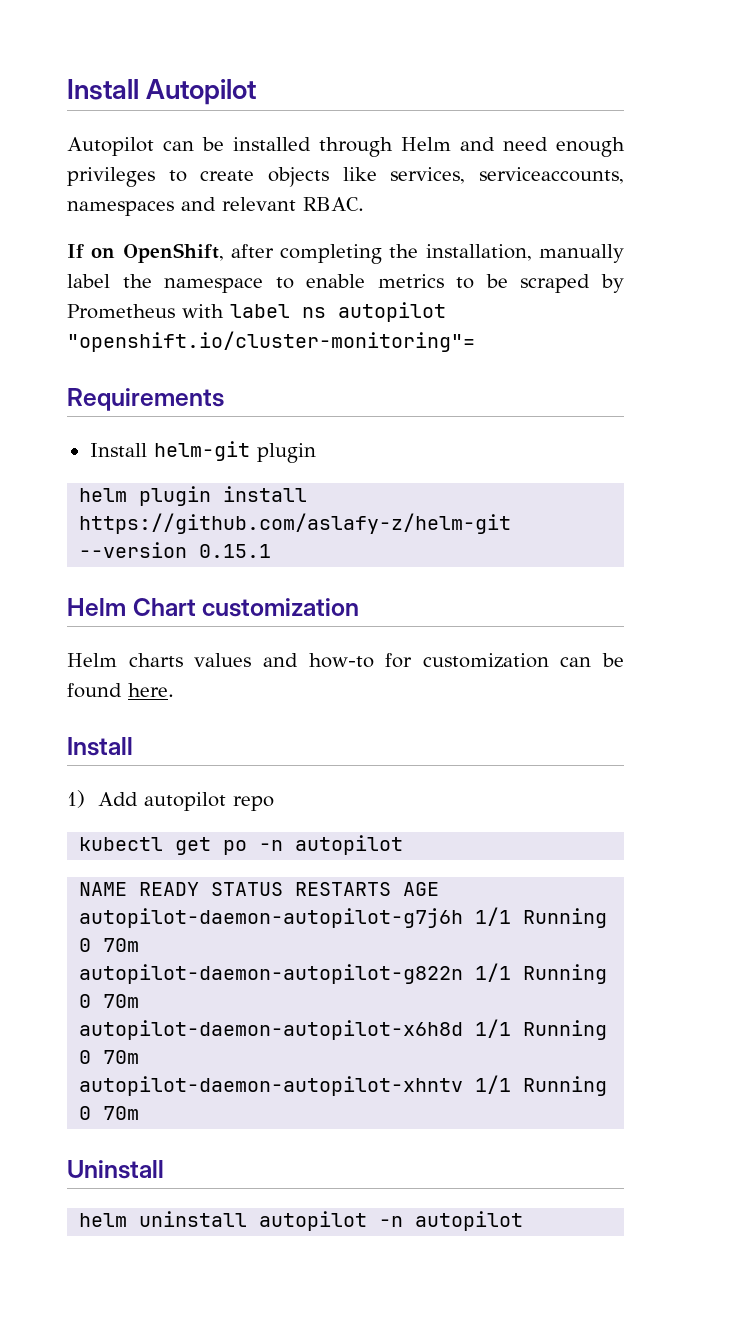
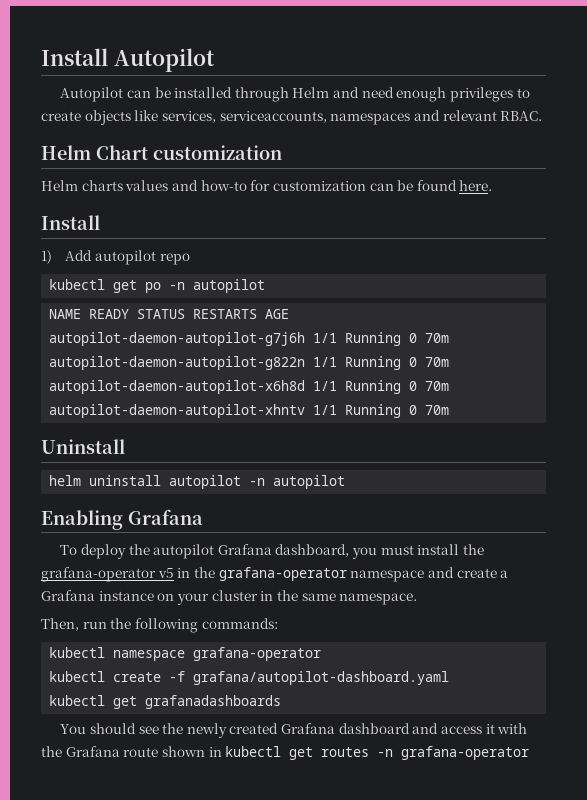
[67,243,624,264] [67,274,624,293] [67,302,446,322] [67,331,475,352] [67,388,224,411] [89,441,316,463] [79,486,308,506] [79,513,512,534] [79,542,272,558] // If on OpenShift, after completing the installation, manually label the namespace to enable metrics to be scraped by Prometheus with label ns autopilot "openshift.io/cluster-monitoring"= // Requirements // Install helm-git plugin // helm plugin install https://github.com/aslafy-z/helm-git --version 0.15.1 -> (543, 116) none
(524, 1221) none -> [41,509,203,530] [60,544,485,559] [41,567,509,582] [41,590,418,605] [41,618,278,633] [49,647,322,661] [49,671,450,685] [49,695,282,709] [60,723,528,738] [41,746,530,760] // Enabling Grafana // To deploy the autopilot Grafana dashboard, you must install the grafana-operator v5 in the grafana-operator namespace and create a Grafana instance on your cluster in the same namespace. // Then, run the following commands: // kubectl namespace grafana-operator // kubectl create -f grafana/autopilot-dashboard.yaml // kubectl get grafanadashboards // You should see the newly created Grafana dashboard and access it with the Grafana route shown in kubectl get routes -n grafana-operator

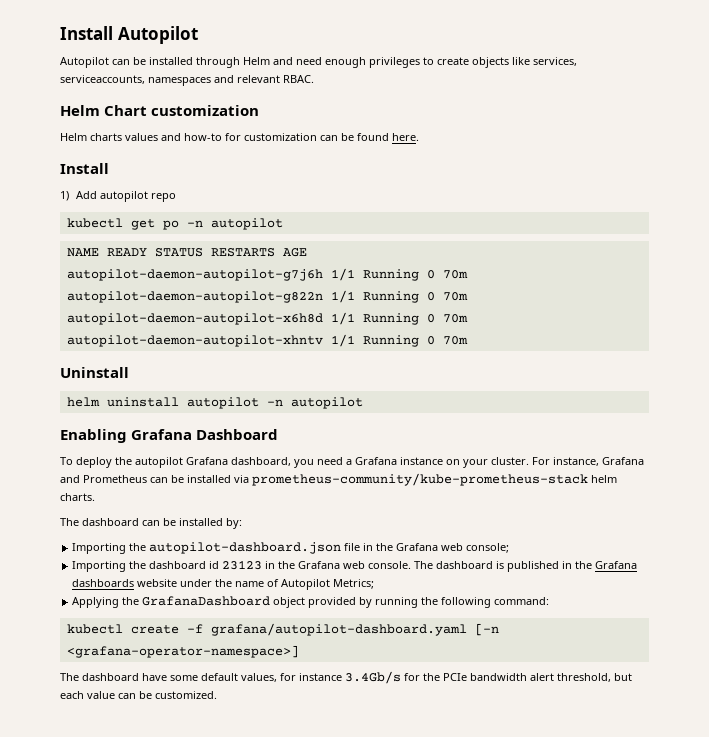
(203, 517) none -> [196,429,279,440] Dashboard
[380,544,485,555] [41,567,497,582] must install the grafana-operator v5 in the grafana-operator namespace and create -> [317,457,343,465] need
[211,590,418,605] [41,618,278,633] [49,647,322,661] [49,671,450,685] [49,695,282,709] [60,723,528,738] [41,746,530,760] cluster in the same namespace. // Then, run the following commands: // kubectl namespace grafana-operator // kubectl create -f grafana/autopilot-dashboard.yaml // kubectl get grafanadashboards // You should see the newly created Grafana dashboard and access it with the Grafana route shown in kubectl get routes -n grafana-operator -> [491,457,644,466] [60,473,617,486] [60,493,95,501] [60,518,242,529] [72,542,510,554] [72,560,638,572] [72,579,375,590] [72,596,550,608] [66,623,499,636] [66,645,299,658] [60,671,632,684] [60,691,217,699] cluster. For instance, Grafana and Prometheus can be installed via prometheus-community/kube-prometheus-stack helm charts. // The dashboard can be installed by: // Importing the autopilot-dashboard.json file in the Grafana web console; // Importing the dashboard id 23123 in the Grafana web console. The dashboard is published in the Grafana dashboards website under the name of Autopilot Metrics; // Applying the GrafanaDashboard object provided by running the following command: // kubectl create -f grafana/autopilot-dashboard.yaml [-n <grafana-operator-namespace>] // The dashboard have some default values, for instance 3.4Gb/s for the PCIe bandwidth alert threshold, but each value can be customized.

